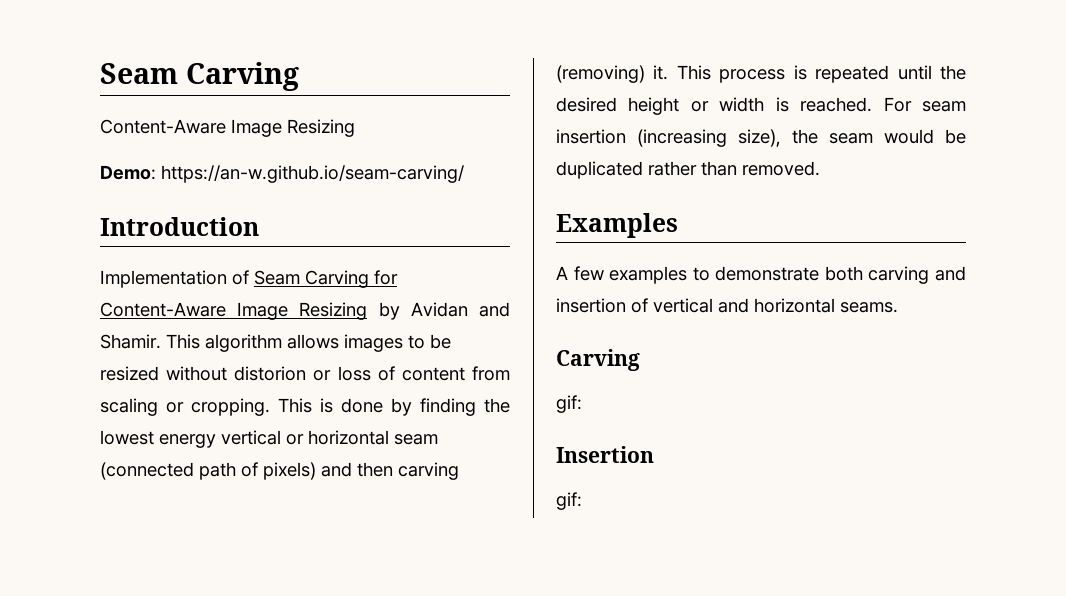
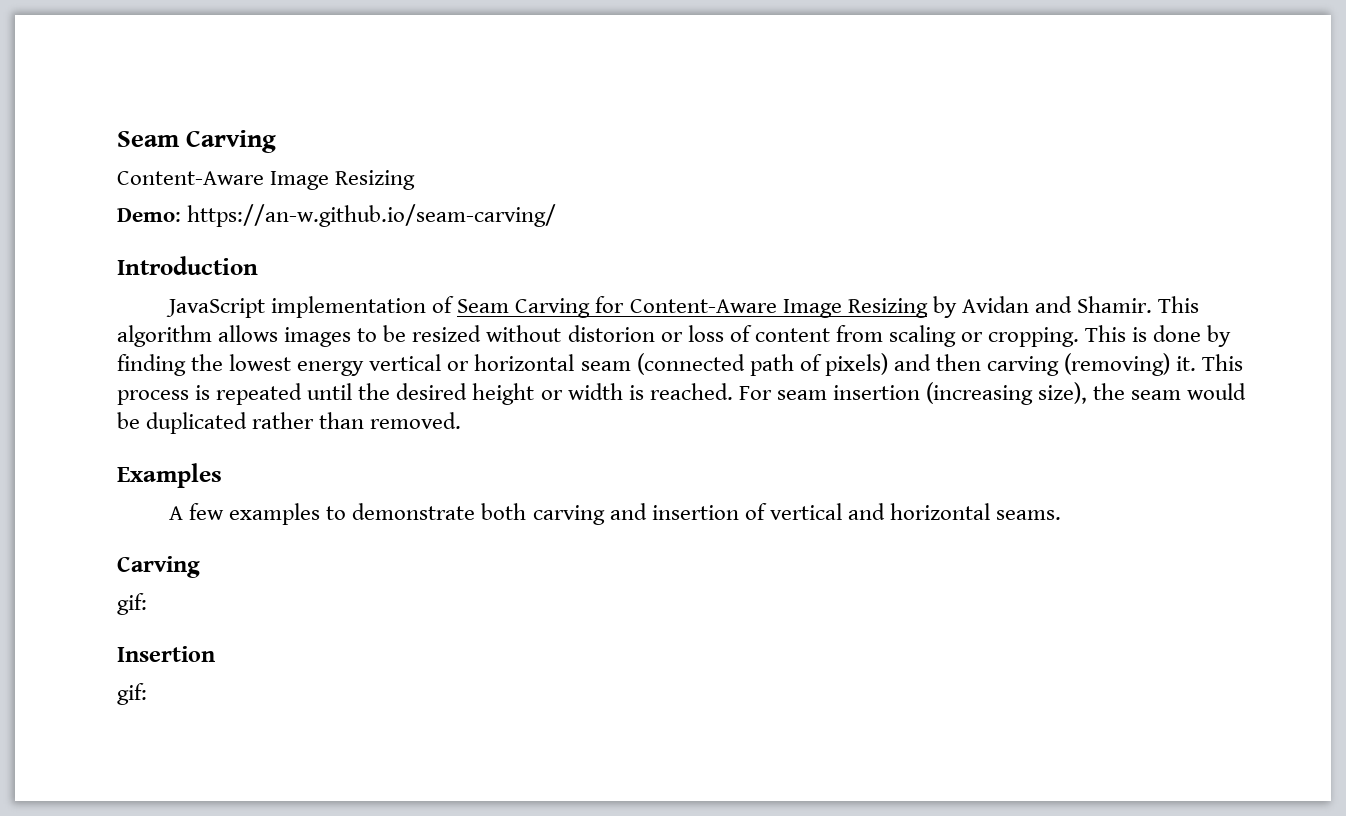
[100,270,227,288] Implementation -> [166,296,427,318] JavaScript implementation

